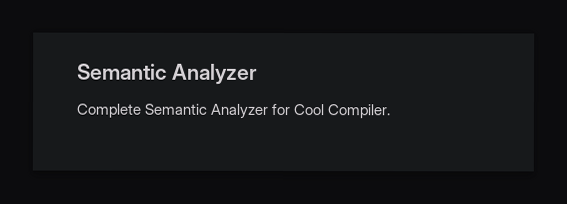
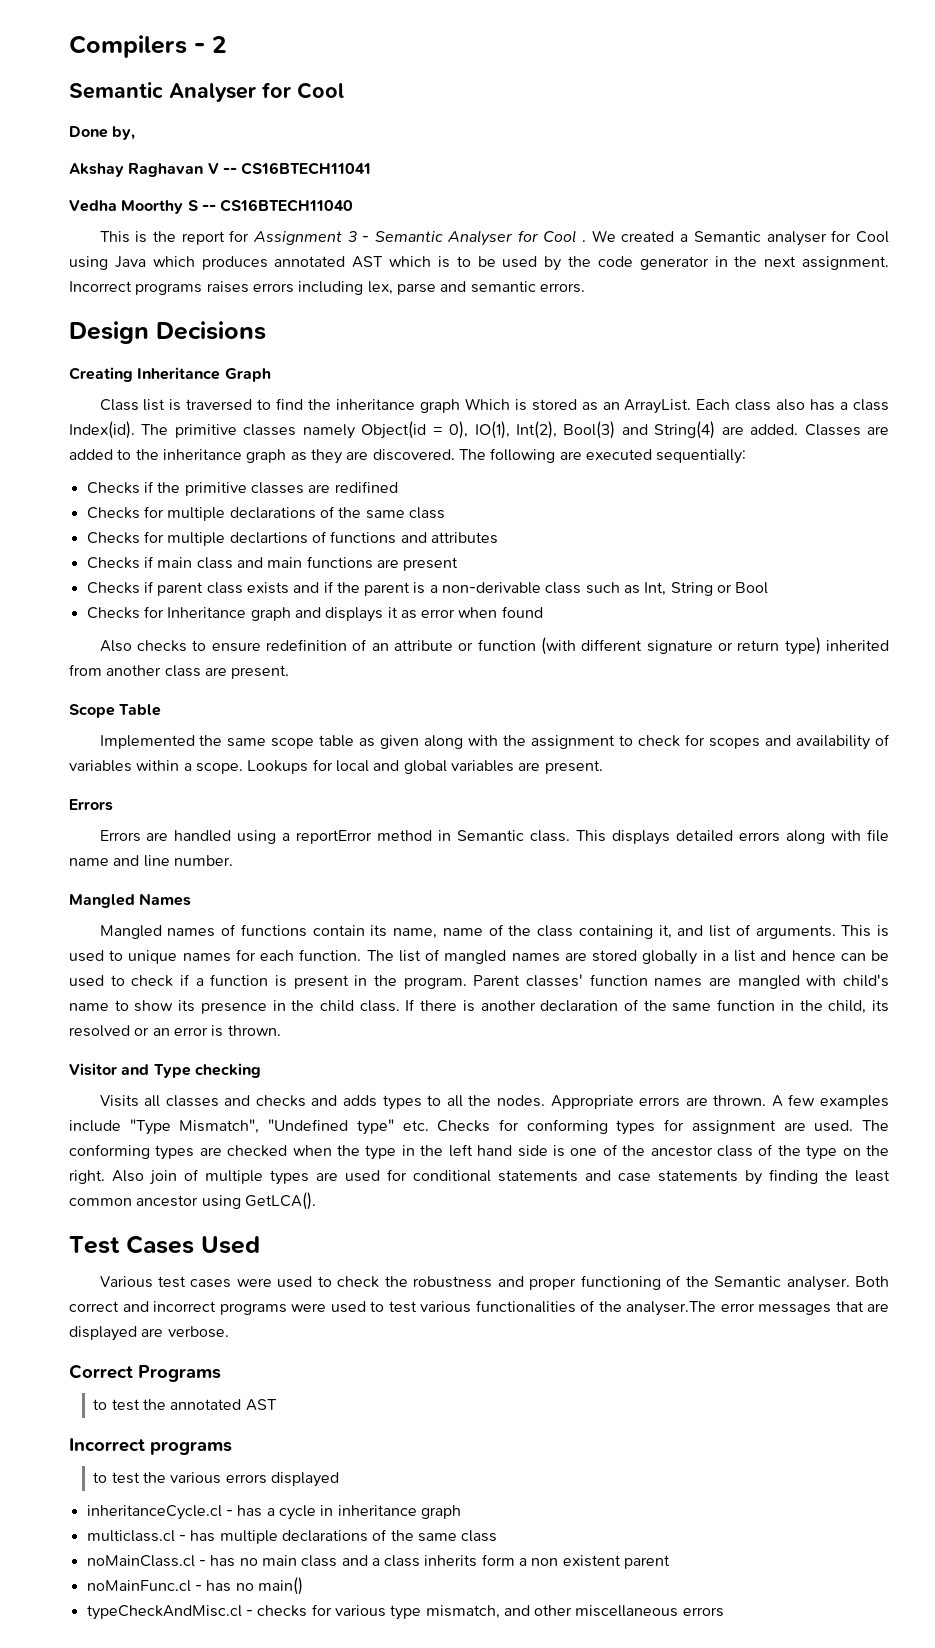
[77,63,258,85] [76,103,391,119] Semantic Analyzer // Complete Semantic Analyzer for Cool Compiler. -> [69,35,227,58] [69,82,344,102] [69,126,136,140] [69,162,372,177] [69,199,354,214] [99,230,890,246] [69,256,890,271] [69,281,585,295] [69,321,266,344] [69,367,271,382] [99,398,889,414] [69,421,889,439] [69,448,747,464] [86,481,398,496] [86,506,445,521] [86,531,498,546] [86,556,459,571] [86,581,769,596] [86,606,543,622] [99,637,889,655] [69,664,290,679] [69,704,162,718] [99,734,890,750] [69,759,603,774] [69,799,113,811] [99,829,889,845] [69,855,233,867] [69,893,192,908] [99,924,890,939] [69,949,889,965] [69,974,889,989] [69,999,889,1014] [69,1025,281,1037] [69,1063,261,1078] [99,1094,889,1110] [69,1119,889,1135] [69,1144,889,1160] [69,1169,890,1185] [69,1192,316,1210] [69,1235,260,1254] [99,1275,889,1291] [69,1300,889,1316] [69,1326,229,1341] [69,1364,221,1382] [93,1399,277,1411] [69,1438,232,1455] [93,1472,340,1487] [86,1505,461,1520] [86,1529,498,1544] [86,1554,671,1569] [86,1577,303,1595] [86,1604,724,1620] Compilers - 2 // Semantic Analyser for Cool // Done by, // Akshay Raghavan V -- CS16BTECH11041 // Vedha Moorthy S -- CS16BTECH11040 // This is the report for Assignment 3 - Semantic Analyser for Cool . We created a Semantic analyser for Cool using Java which produces annotated AST which is to be used by the code generator in the next assignment. Incorrect programs raises errors including lex, parse and semantic errors. // Design Decisions // Creating Inheritance Graph // Class list is traversed to find the inheritance graph Which is stored as an ArrayList. Each class also has a class Index(id). The primitive classes namely Object(id = 0), IO(1), Int(2), Bool(3) and String(4) are added. Classes are added to the inheritance graph as they are discovered. The following are executed sequentially: // Checks if the primitive classes are redifined // Checks for multiple declarations of the same class // Checks for multiple declartions of functions and attributes // Checks if main class and main functions are present // Checks if parent class exists and if the parent is a non-derivable class such as Int, String or Bool // Checks for Inheritance graph and displays it as error when found // Also checks to ensure redefinition of an attribute or function (with different signature or return type) inherited from another class are present. // Scope Table // Implemented the same scope table as given along with the assignment to check for scopes and availability of variables within a scope. Lookups for local and global variables are present. // Errors // Errors are handled using a reportError method in Semantic class. This displays detailed errors along with file name and line number. // Mangled Names // Mangled names of functions contain its name, name of the class containing it, and list of arguments. This is used to unique names for each function. The list of mangled names are stored globally in a list and hence can be used to check if a function is present in the program. Parent classes' function names are mangled with child's name to show its presence in the child class. If there is another declaration of the same function in the child, its resolved or an error is thrown. // Visitor and Type checking // Visits all classes and checks and adds types to all the nodes. Appropriate errors are thrown. A few examples include "Type Mismatch", "Undefined type" etc. Checks for conforming types for assignment are used. The conforming types are checked when the type in the left hand side is one of the ancestor class of the type on the right. Also join of multiple types are used for conditional statements and case statements by finding the least common ancestor using GetLCA(). // Test Cases Used // Various test cases were used to check the robustness and proper functioning of the Semantic analyser. Both correct and incorrect programs were used to test various functionalities of the analyser.The error messages that are displayed are verbose. // Correct Programs // to test the annotated AST // Incorrect programs // to test the various errors displayed // inheritanceCycle.cl - has a cycle in inheritance graph // multiclass.cl - has multiple declarations of the same class // noMainClass.cl - has no main class and a class inherits form a non existent parent // noMainFunc.cl - has no main() // typeCheckAndMisc.cl - checks for various type mismatch, and other miscellaneous errors

